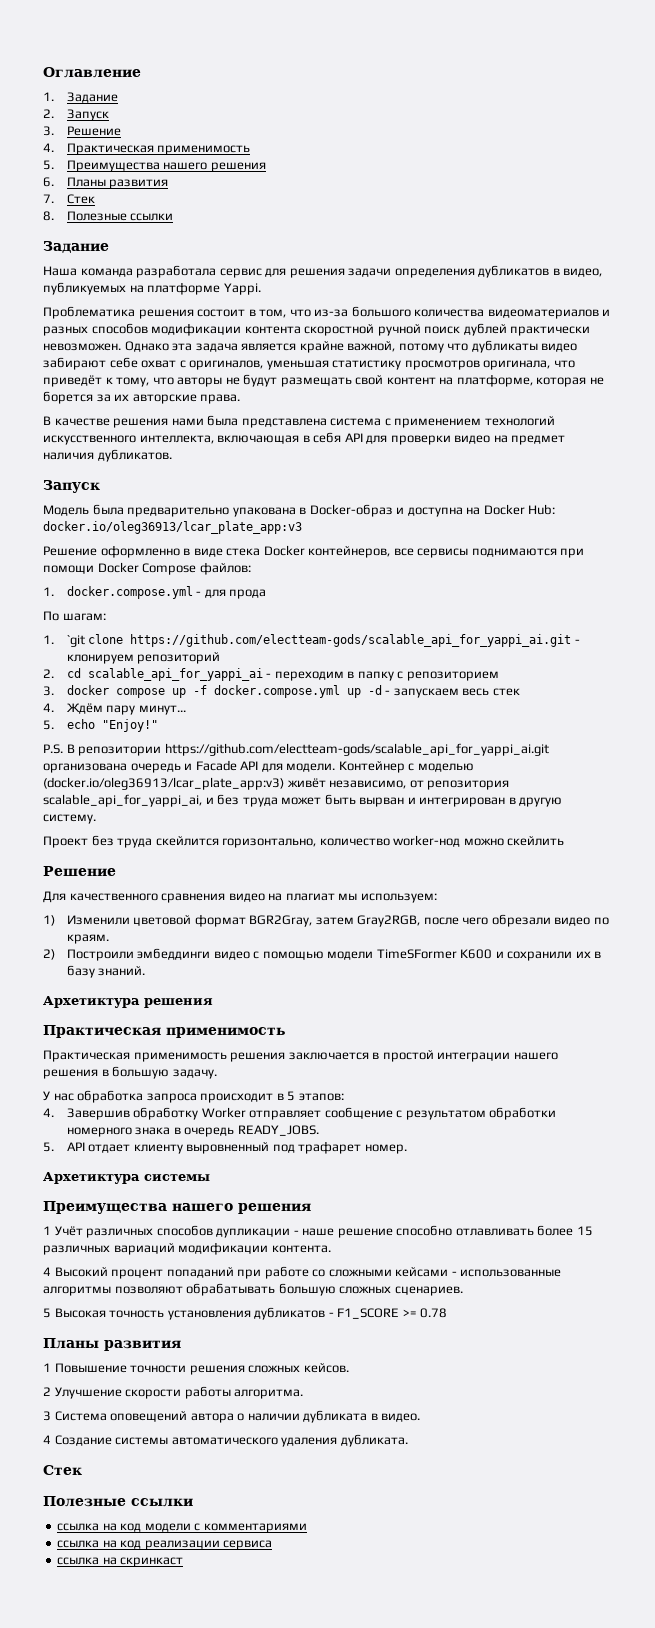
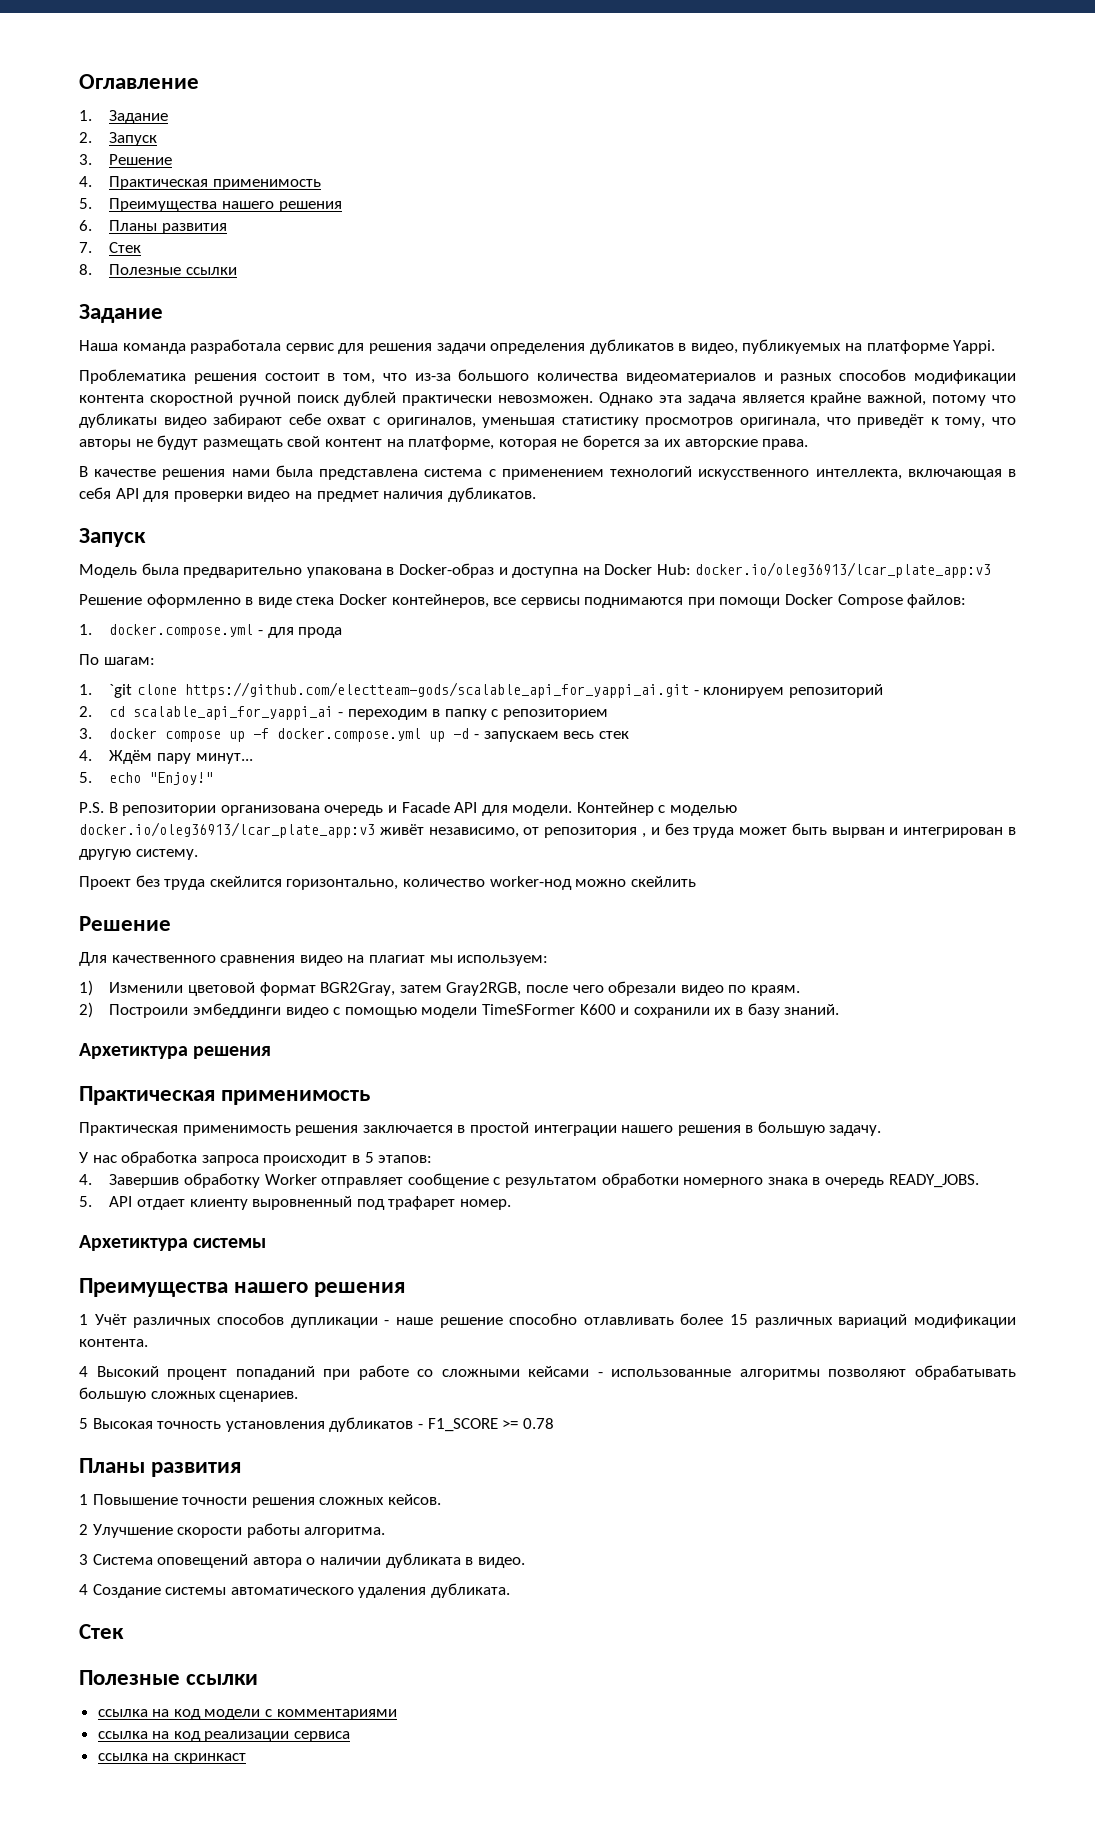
[164,743,549,756] https://github.com/electteam-gods/scalable_api_for_yappi_ai.git -> (217, 810) none
[43,777,284,790] (docker.io/oleg36913/lcar_plate_app:v3) -> [79,822,375,838] docker.io/oleg36913/lcar_plate_app:v3
[43,794,202,807] scalable_api_for_yappi_ai, -> [641,833,646,838] ,

